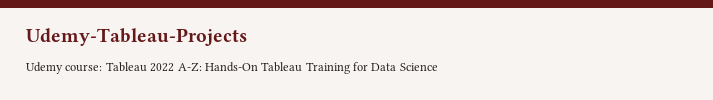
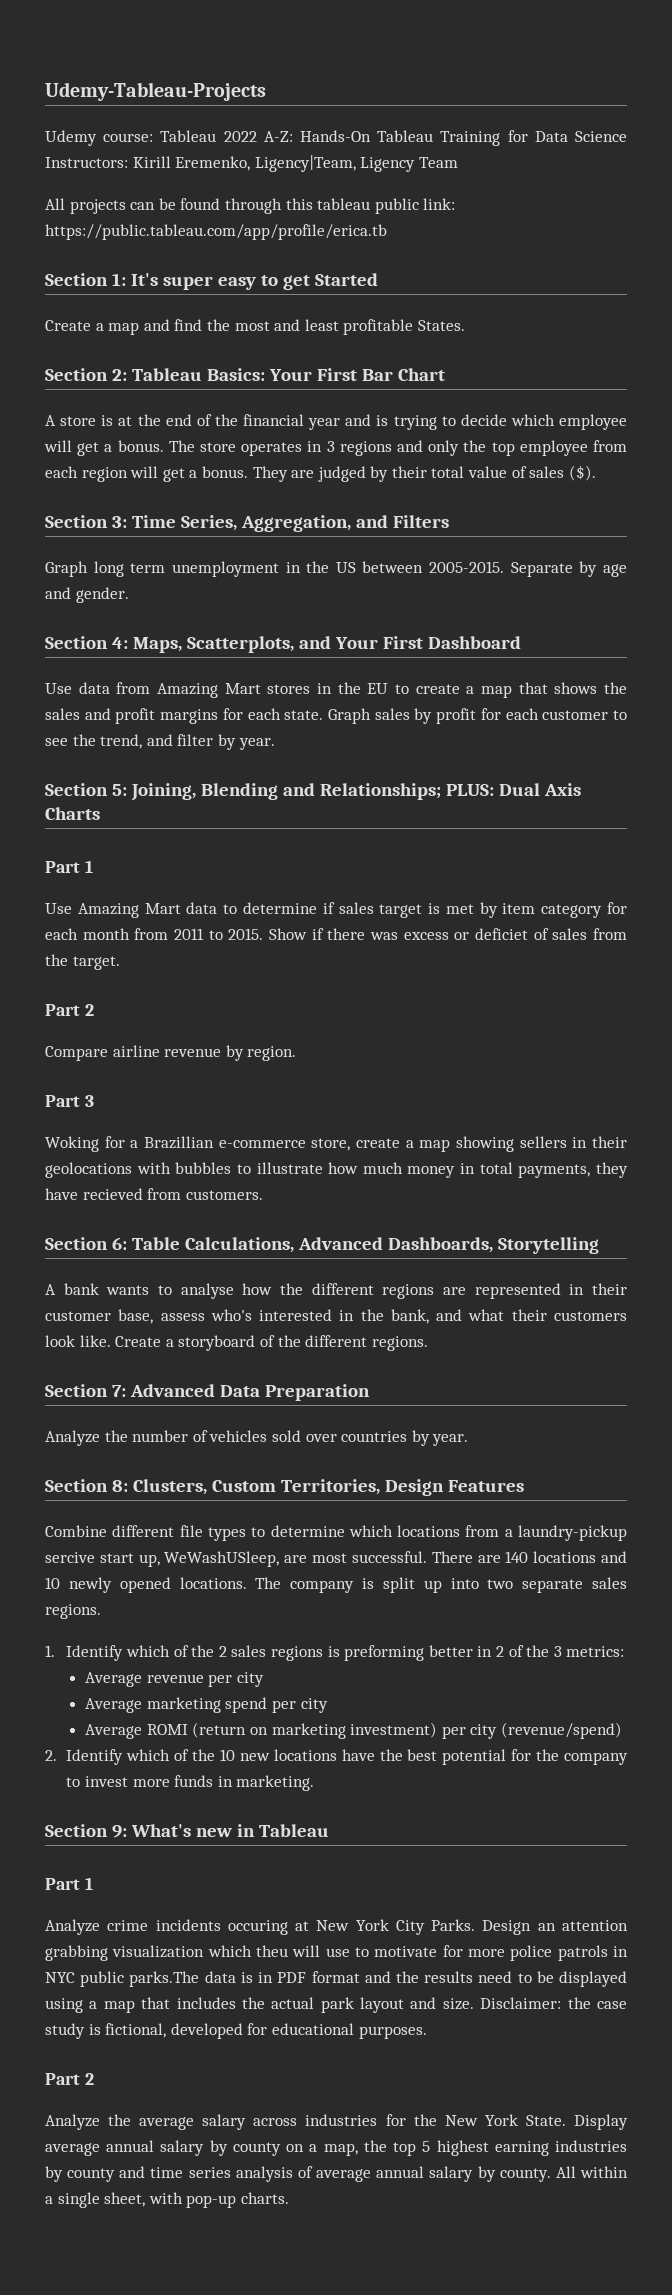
(438, 67) none -> [45,155,458,172] [45,198,456,214] [45,224,387,240] [45,273,378,290] [45,319,465,335] [45,368,445,381] [45,414,627,430] [44,440,627,456] [45,465,596,482] [45,515,449,532] [45,561,627,577] [45,587,129,603] [45,636,521,653] [45,682,628,698] [45,708,628,724] [45,734,275,750] [45,783,581,801] [45,807,100,820] [45,860,93,873] [45,902,627,918] [45,928,628,940] [45,954,120,970] [45,1004,94,1016] [45,1045,297,1061] [45,1095,94,1107] [45,1136,627,1152] [45,1162,628,1178] [45,1188,263,1200] [45,1237,599,1254] [45,1283,627,1299] [45,1309,627,1324] [45,1335,428,1351] [45,1384,370,1401] [45,1430,469,1446] [45,1479,524,1496] [45,1525,628,1541] [45,1551,627,1567] [45,1577,627,1593] [45,1604,101,1619] [45,1645,625,1661] [85,1672,264,1687] [85,1697,328,1713] [85,1722,622,1739] [45,1749,628,1765] [66,1775,315,1791] [45,1824,329,1838] [45,1877,93,1890] [45,1919,628,1935] [45,1945,628,1961] [45,1971,628,1987] [45,1997,627,2013] [45,2023,427,2039] [45,2073,94,2085] [45,2114,628,2130] [45,2140,627,2156] [45,2166,628,2182] [45,2192,289,2208] Instructors: Kirill Eremenko, Ligency|Team, Ligency Team // All projects can be found through this tableau public link: https://public.tableau.com/app/profile/erica.tb // Section 1: It's super easy to get Started // Create a map and find the most and least profitable States. // Section 2: Tableau Basics: Your First Bar Chart // A store is at the end of the financial year and is trying to decide which employee will get a bonus. The store operates in 3 regions and only the top employee from each region will get a bonus. They are judged by their total value of sales ($). // Section 3: Time Series, Aggregation, and Filters // Graph long term unemployment in the US between 2005-2015. Separate by age and gender. // Section 4: Maps, Scatterplots, and Your First Dashboard // Use data from Amazing Mart stores in the EU to create a map that shows the sales and profit margins for each state. Graph sales by profit for each customer to see the trend, and filter by year. // Section 5: Joining, Blending and Relationships; PLUS: Dual Axis Charts // Part 1 // Use Amazing Mart data to determine if sales target is met by item category for each month from 2011 to 2015. Show if there was excess or deficiet of sales from the target. // Part 2 // Compare airline revenue by region. // Part 3 // Woking for a Brazillian e-commerce store, create a map showing sellers in their geolocations with bubbles to illustrate how much money in total payments, they have recieved from customers. // Section 6: Table Calculations, Advanced Dashboards, Storytelling // A bank wants to analyse how the different regions are represented in their customer base, assess who's interested in the bank, and what their customers look like. Create a storyboard of the different regions. // Section 7: Advanced Data Preparation // Analyze the number of vehicles sold over countries by year. // Section 8: Clusters, Custom Territories, Design Features // Combine different file types to determine which locations from a laundry-pickup sercive start up, WeWashUSleep, are most successful. There are 140 locations and 10 newly opened locations. The company is split up into two separate sales regions. // 1. Identify which of the 2 sales regions is preforming better in 2 of the 3 metrics: // Average revenue per city // Average marketing spend per city // Average ROMI (return on marketing investment) per city (revenue/spend) // 2. Identify which of the 10 new locations have the best potential for the company to invest more funds in marketing. // Section 9: What's new in Tableau // Part 1 // Analyze crime incidents occuring at New York City Parks. Design an attention grabbing visualization which theu will use to motivate for more police patrols in NYC public parks.The data is in PDF format and the results need to be displayed using a map that includes the actual park layout and size. Disclaimer: the case study is fictional, developed for educational purposes. // Part 2 // Analyze the average salary across industries for the New York State. Display average annual salary by county on a map, the top 5 highest earning industries by county and time series analysis of average annual salary by county. All within a single sheet, with pop-up charts.

